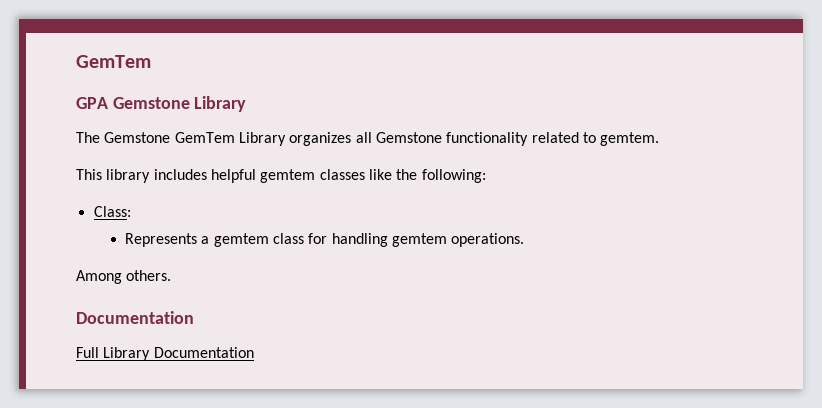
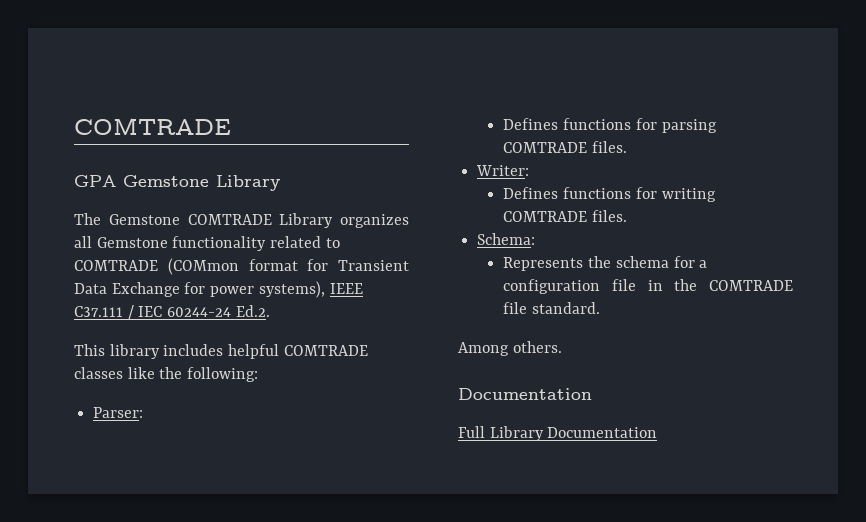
[76,55,151,68] GemTem -> [74,118,231,135] COMTRADE
[174,132,235,143] GemTem -> [187,214,272,225] COMTRADE
[600,132,660,146] gemtem. -> [74,258,409,275] [74,281,363,298] [74,305,270,319] COMTRADE (COMmon format for Transient Data Exchange for power systems), IEEE C37.111 / IEC 60244-24 Ed.2.
[260,169,316,183] gemtem -> [283,345,368,356] COMTRADE
[93,206,131,217] [125,233,525,247] Class: // Represents a gemtem class for handling gemtem operations. -> [93,407,144,418] [503,118,717,133] [503,141,628,153] [476,165,530,176] [503,187,716,202] [503,210,628,222] [477,233,536,245] [503,256,708,271] [503,279,793,294] [503,302,601,314] Parser: // Defines functions for parsing COMTRADE files. // Writer: // Defines functions for writing COMTRADE files. // Schema: // Represents the schema for a configuration file in the COMTRADE file standard.

